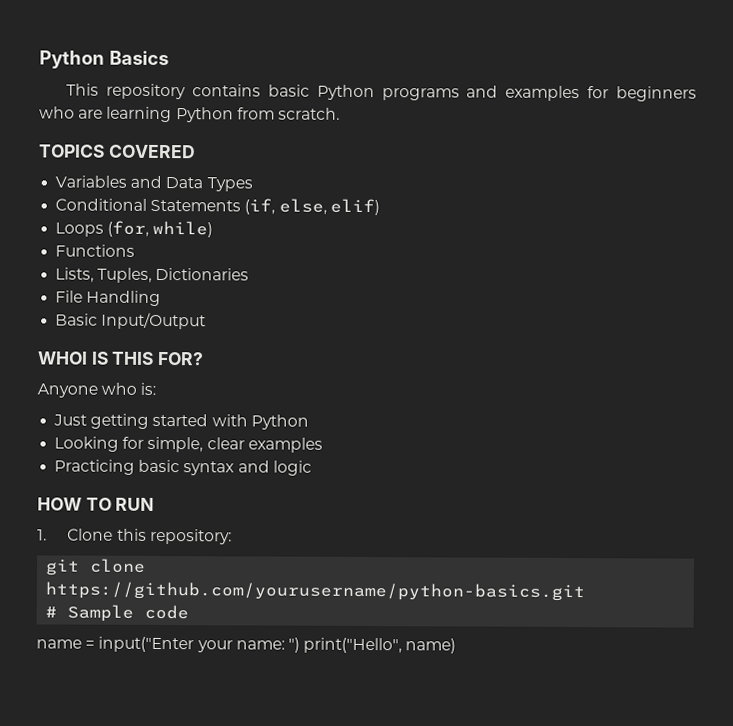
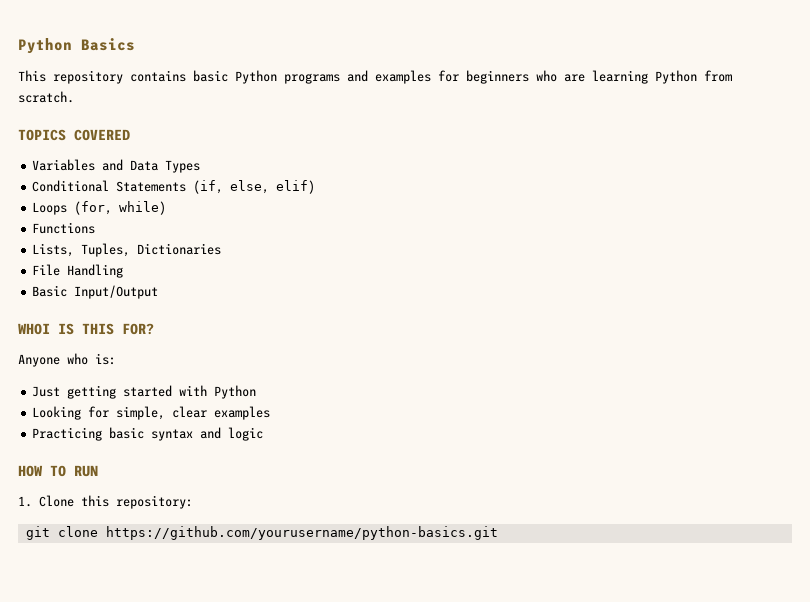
[45,604,190,622] [36,636,457,654] // # Sample code // name = input("Enter your name: ") print("Hello", name) -> (498, 533) none

